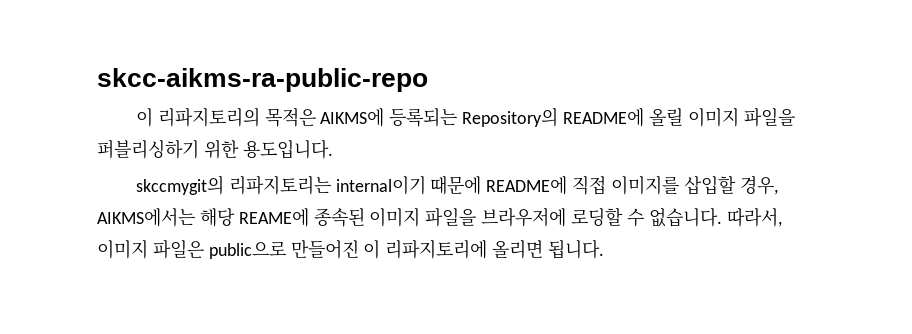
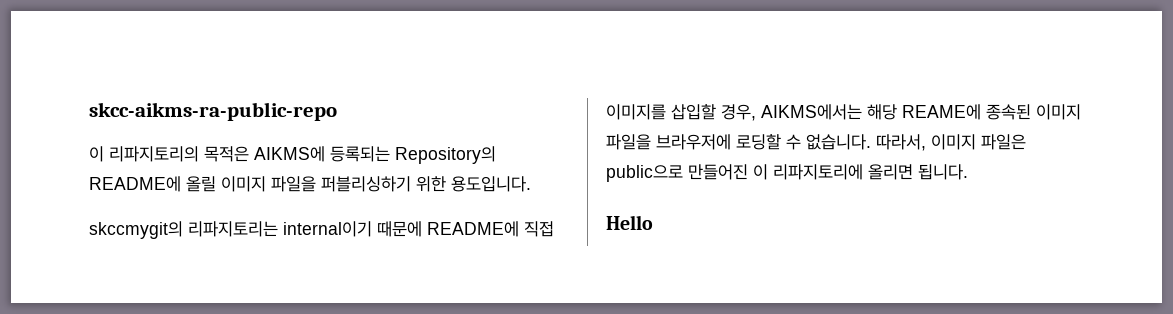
(605, 249) none -> [606,215,653,230] // Hello

